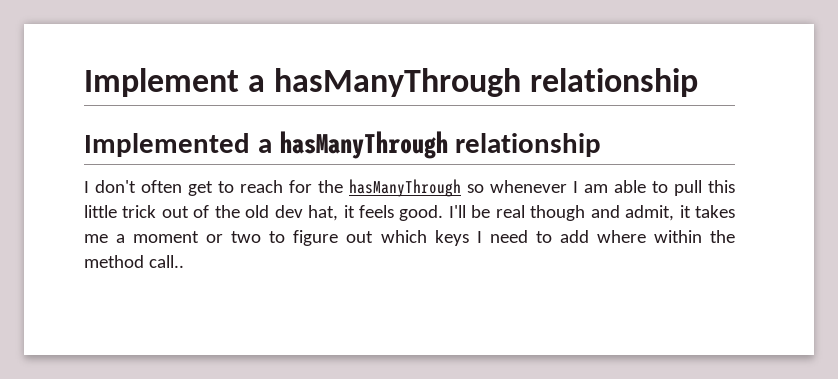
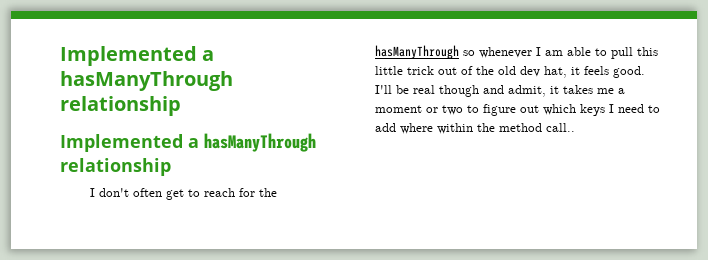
[84,68,239,97] Implement -> [60,46,197,66] Implemented

